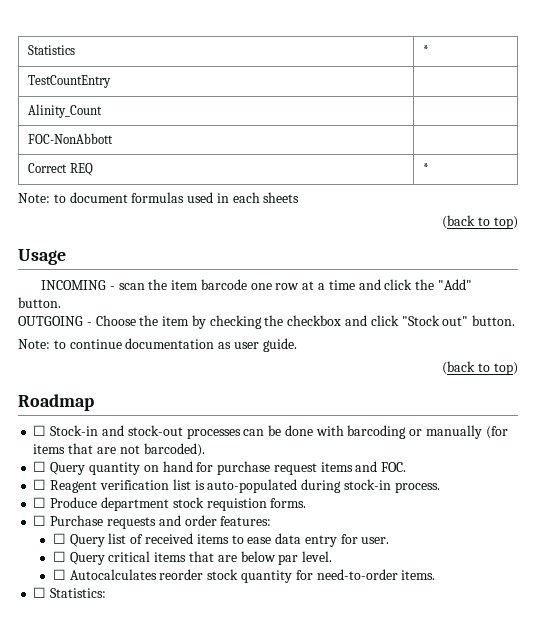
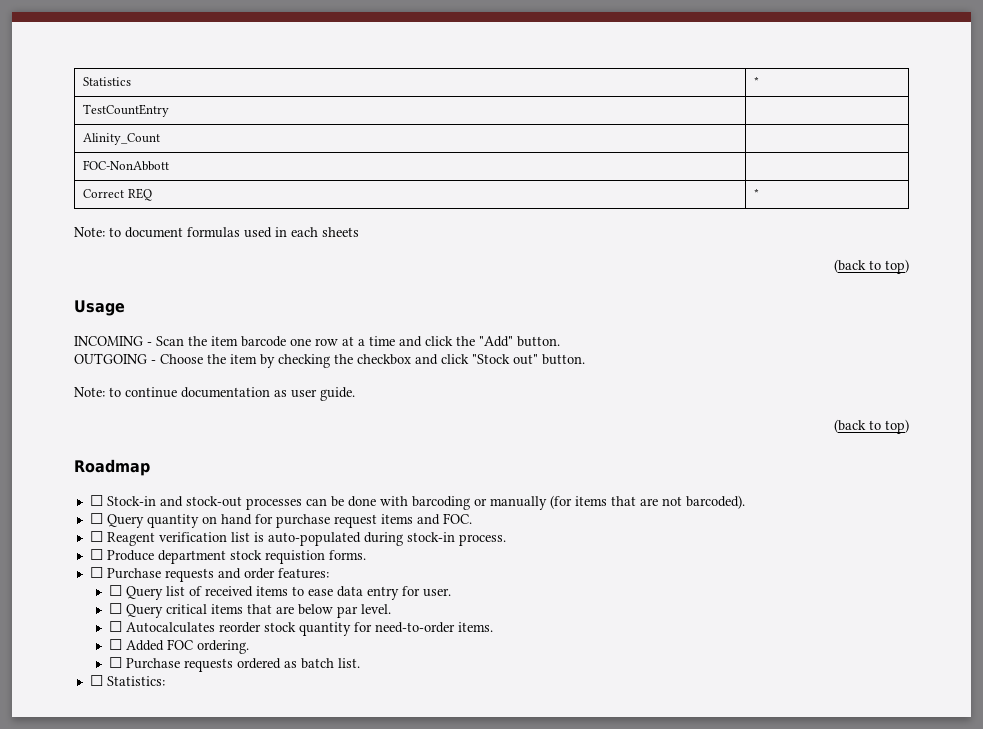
[118,283,145,290] scan -> [156,336,184,346] Scan
(436, 575) none -> [108,639,249,654] [108,657,360,672] // ☐ Added FOC ordering. // ☐ Purchase requests ordered as batch list.

